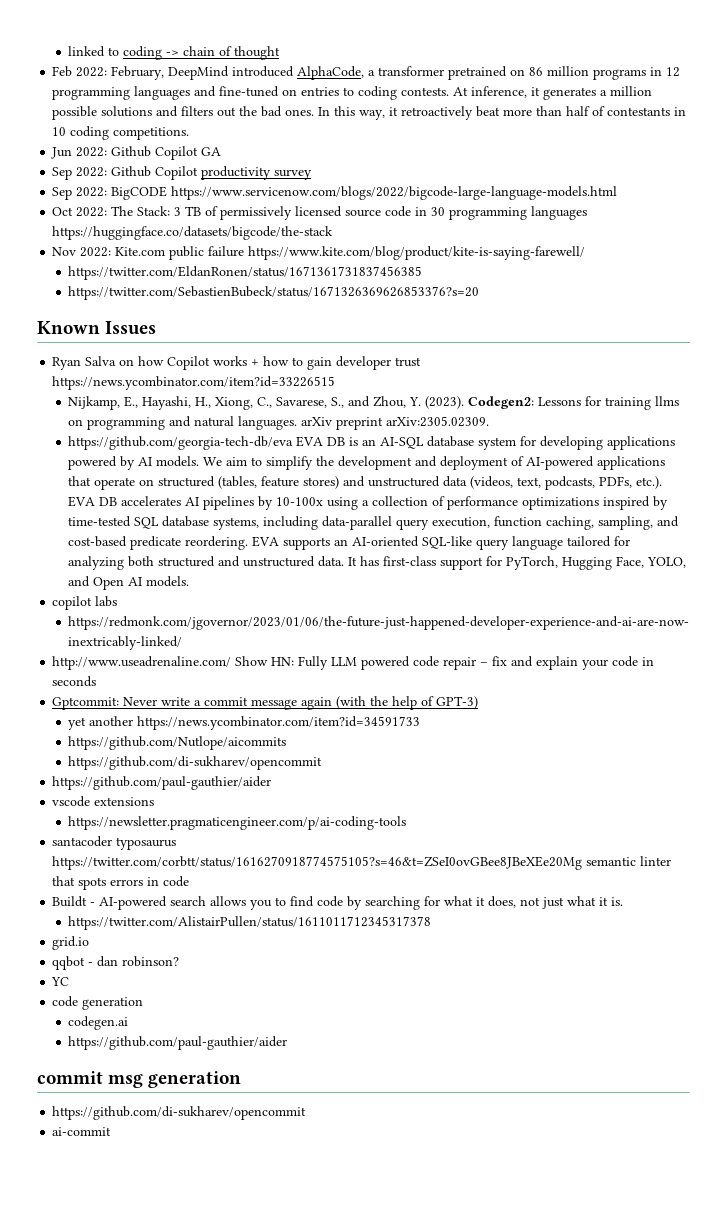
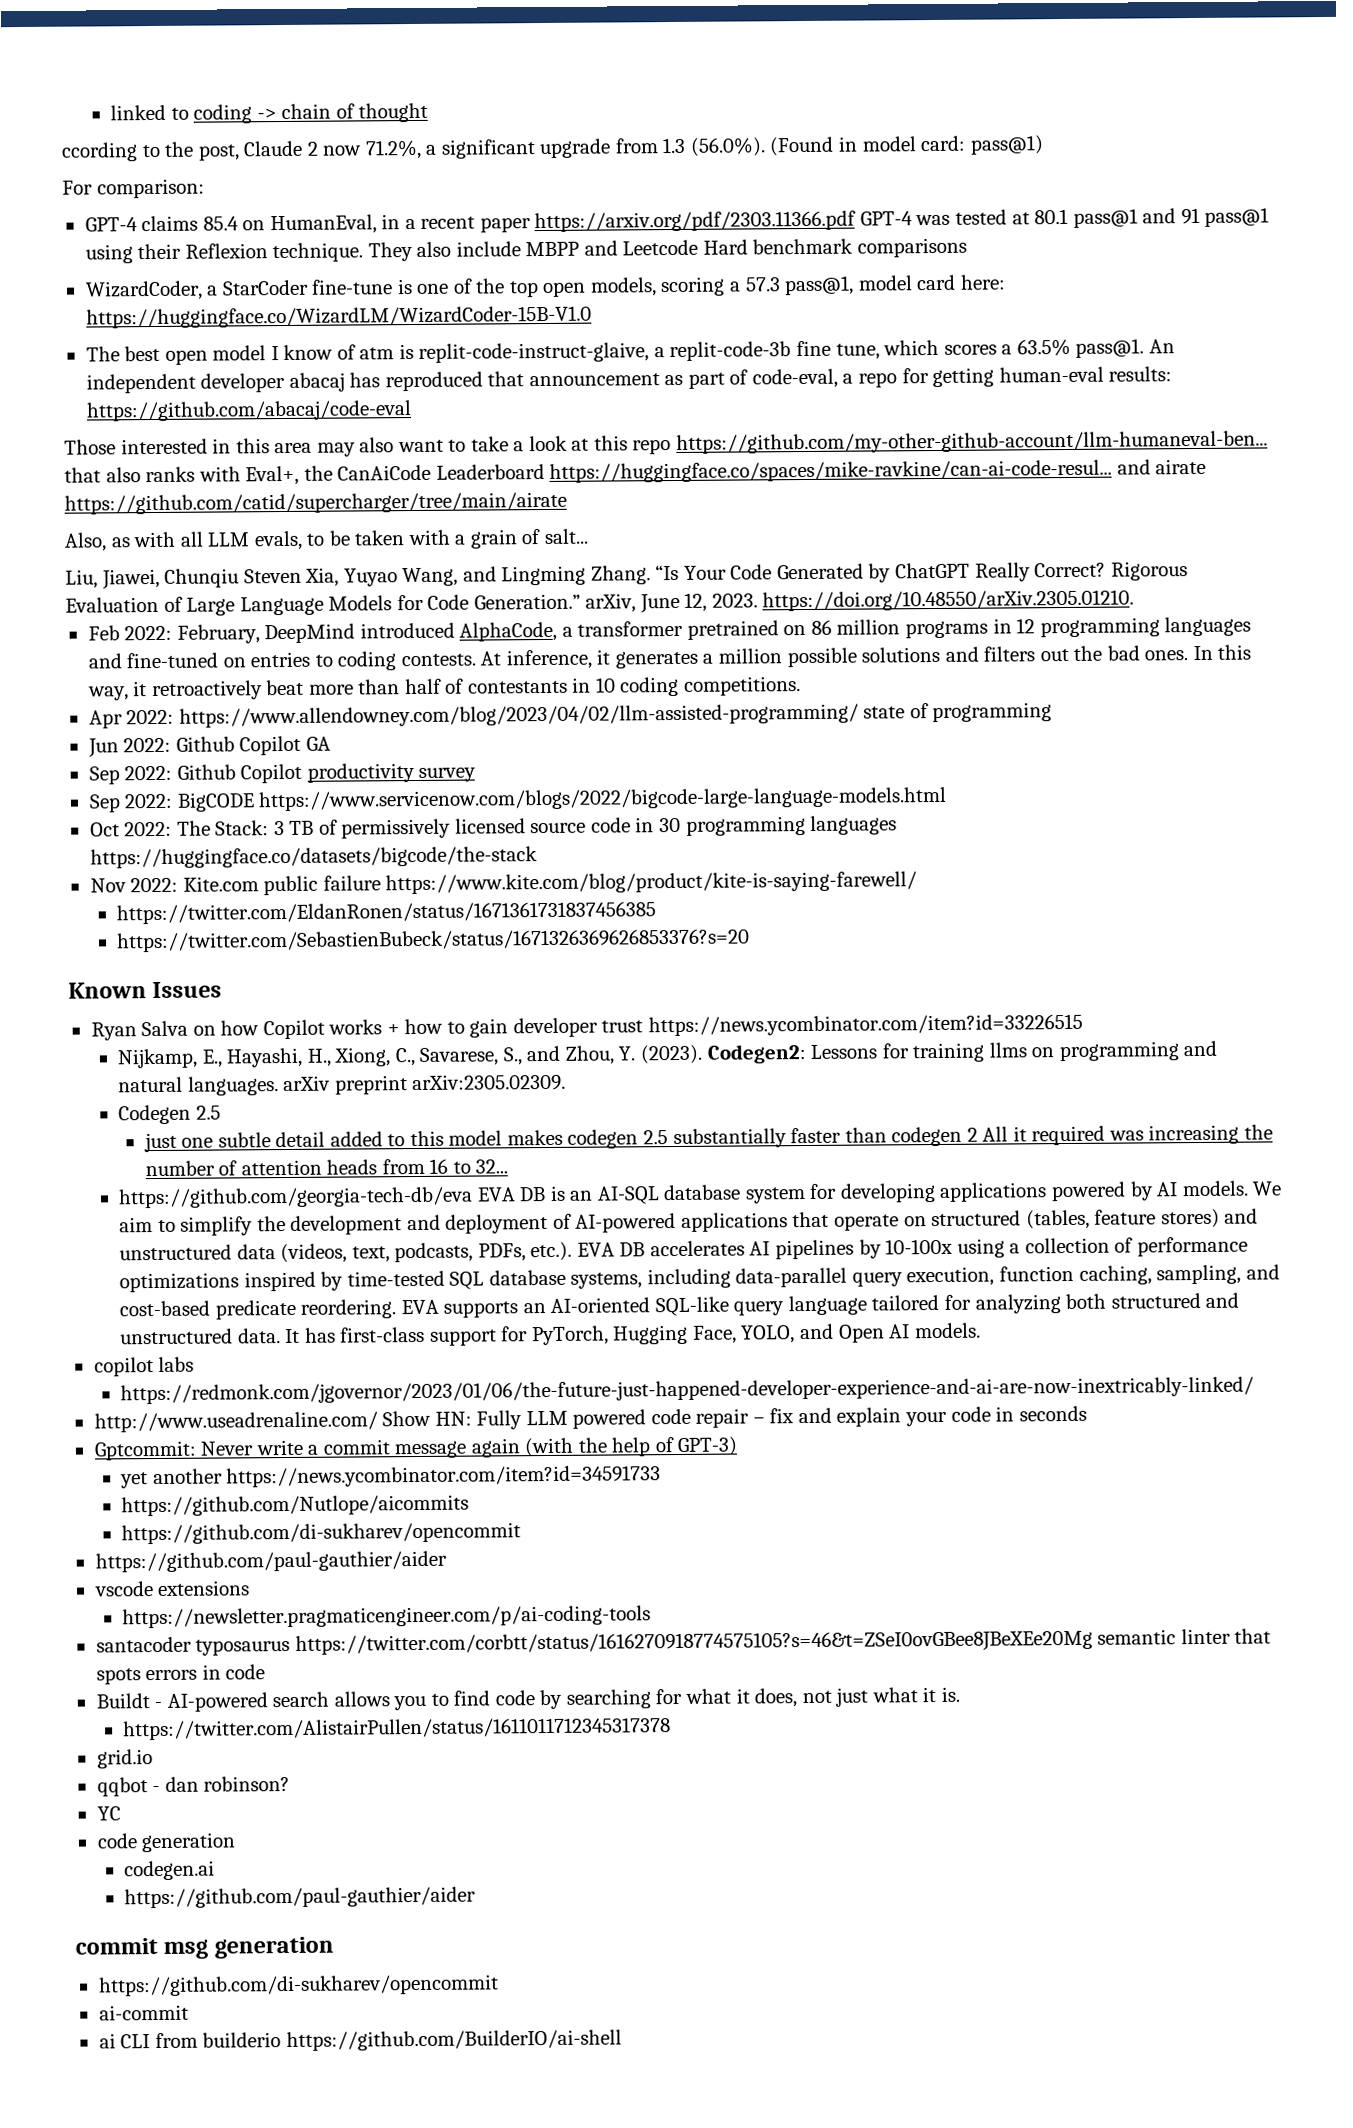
(281, 53) none -> [61,135,1044,162] [62,178,205,199] [84,207,1270,235] [84,237,967,264] [84,274,1006,301] [85,305,592,329] [85,338,1175,365] [85,366,1173,394] [85,400,412,422] [64,430,1269,457] [64,458,1207,486] [64,491,567,515] [64,528,589,552] [65,561,1188,590] [65,589,1135,616] // ccording to the post, Claude 2 now 71.2%, a significant upgrade from 1.3 (56.0%). (Found in model card: pass@1) // For comparison: // GPT-4 claims 85.4 on HumanEval, in a recent paper https://arxiv.org/pdf/2303.11366.pdf GPT-4 was tested at 80.1 pass@1 and 91 pass@1 using their Reflexion technique. They also include MBPP and Leetcode Hard benchmark comparisons // WizardCoder, a StarCoder fine-tune is one of the top open models, scoring a 57.3 pass@1, model card here: https://huggingface.co/WizardLM/WizardCoder-15B-V1.0 // The best open model I know of atm is replit-code-instruct-glaive, a replit-code-3b fine tune, which scores a 63.5% pass@1. An independent developer abacaj has reproduced that announcement as part of code-eval, a repo for getting human-eval results: https://github.com/abacaj/code-eval // Those interested in this area may also want to take a look at this repo https://github.com/my-other-github-account/llm-humaneval-ben... that also ranks with Eval+, the CanAiCode Leaderboard https://huggingface.co/spaces/mike-ravkine/can-ai-code-resul... and airate https://github.com/catid/supercharger/tree/main/airate // Also, as with all LLM evals, to be taken with a grain of salt... // Liu, Jiawei, Chunqiu Steven Xia, Yuyao Wang, and Lingming Zhang. “Is Your Code Generated by ChatGPT Really Correct? Rigorous Evaluation of Large Language Models for Code Generation.” arXiv, June 12, 2023. https://doi.org/10.48550/arXiv.2305.01210.
(190, 133) none -> [88,702,1053,729] // Apr 2022: https://www.allendowney.com/blog/2023/04/02/llm-assisted-programming/ state of programming
(490, 421) none -> [118,1104,221,1125] [143,1124,1273,1153] [144,1158,509,1177] // Codegen 2.5 // just one subtle detail added to this model makes codegen 2.5 substantially faster than codegen 2 All it required was increasing the number of attention heads from 16 to 32...
(112, 1131) none -> [98,2029,622,2052] // ai CLI from builderio https://github.com/BuilderIO/ai-shell

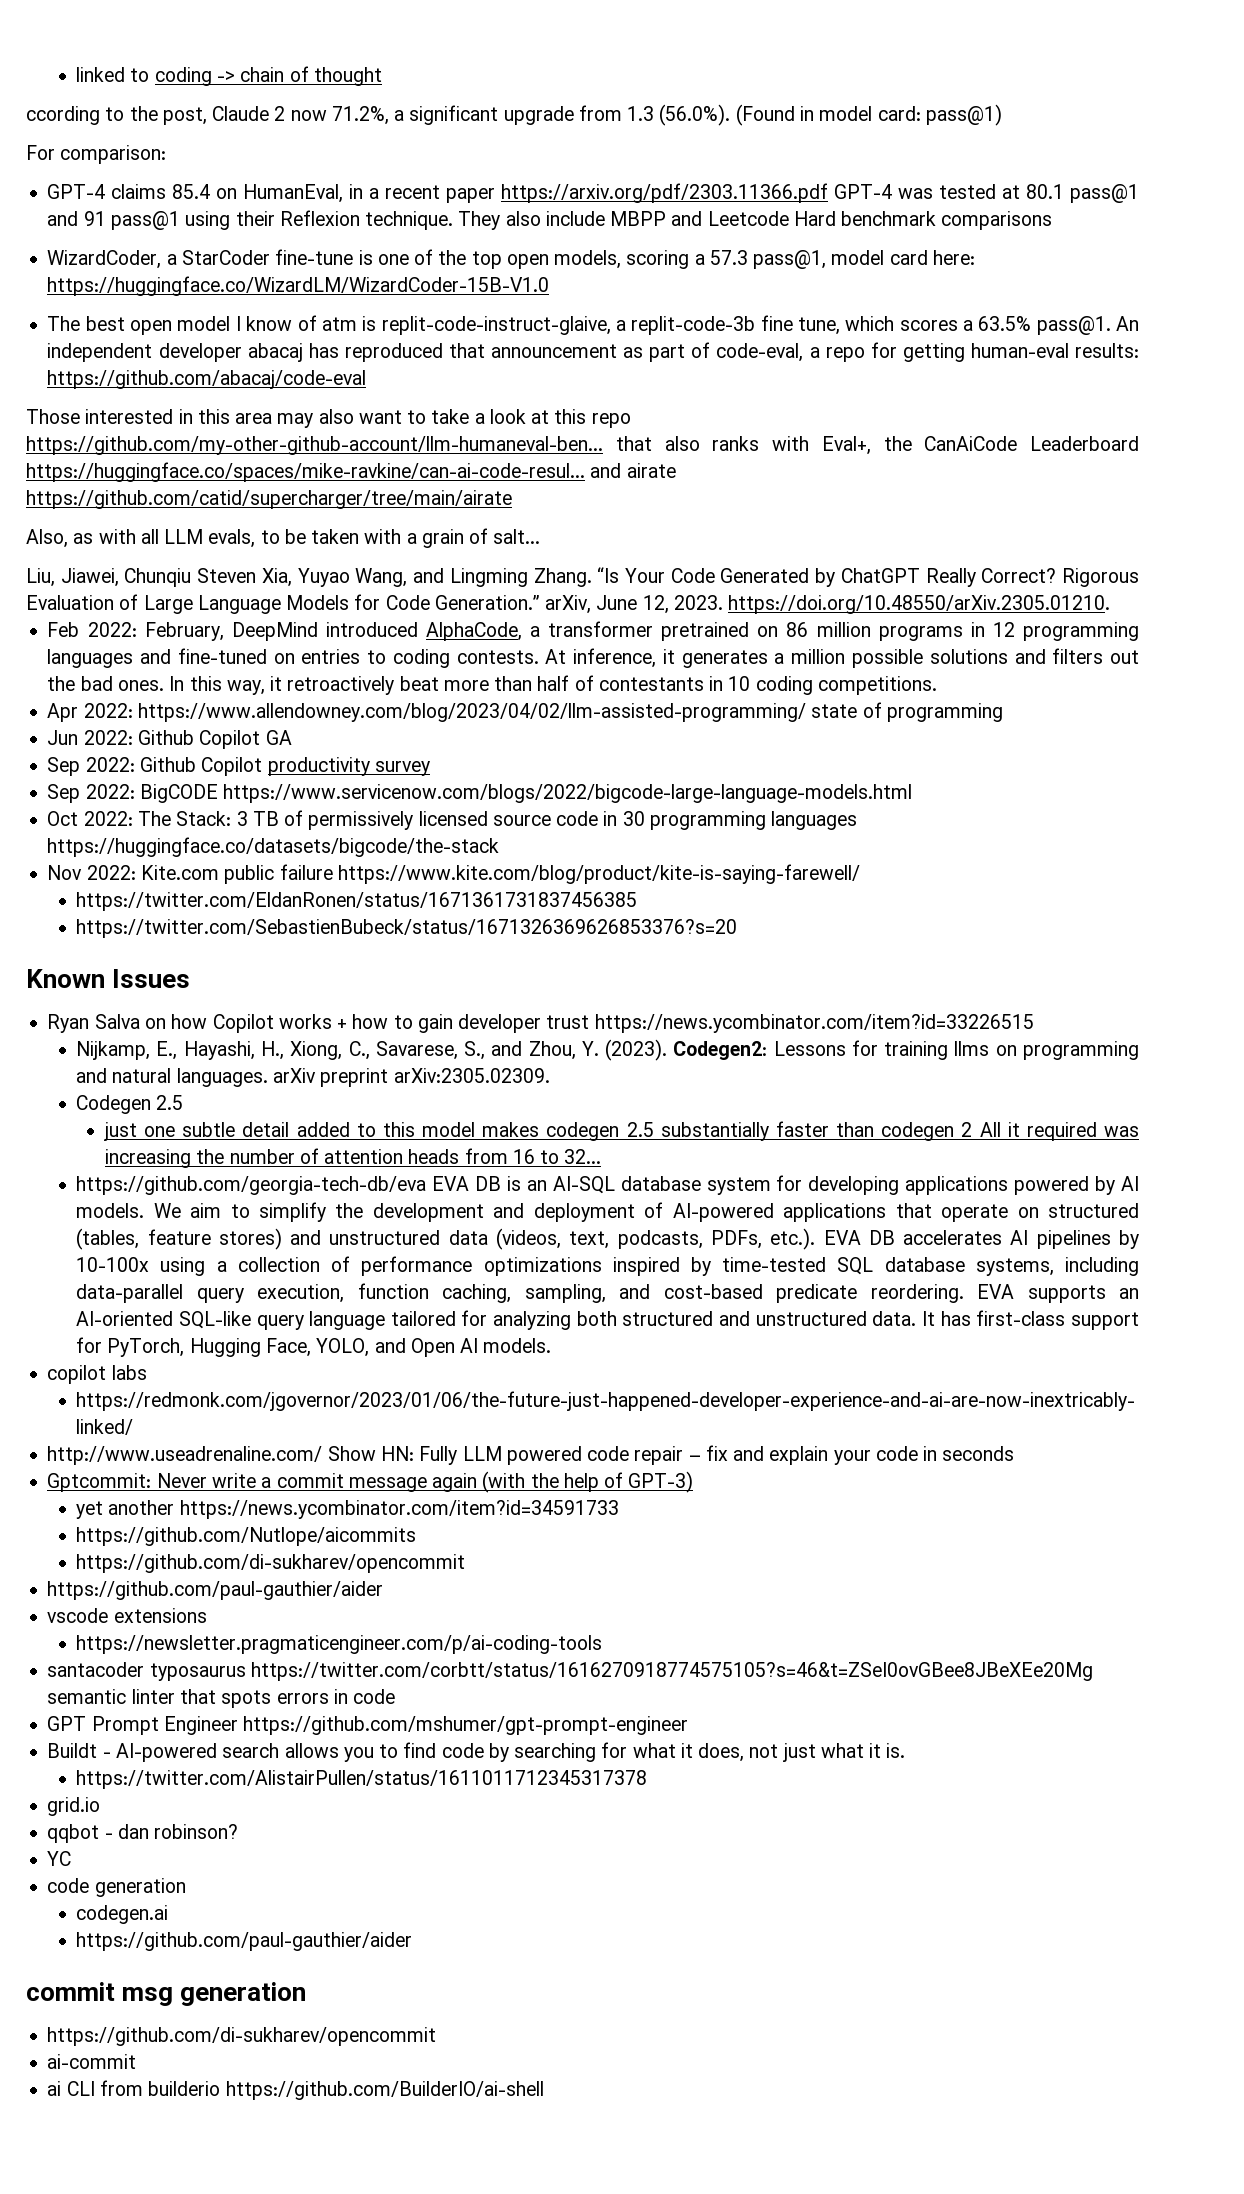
(266, 1672) none -> [47,1716,689,1735] // GPT Prompt Engineer https://github.com/mshumer/gpt-prompt-engineer

